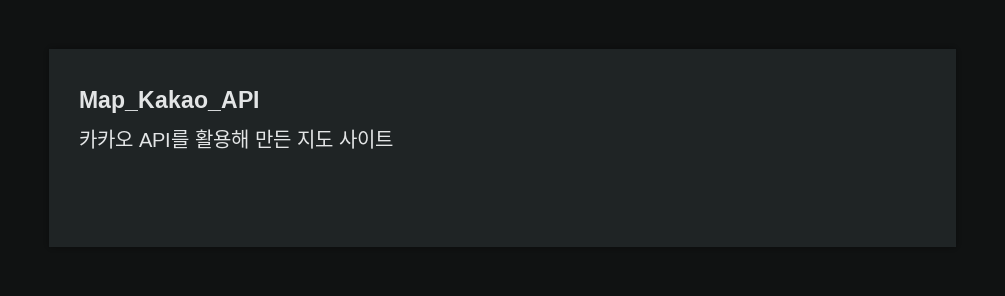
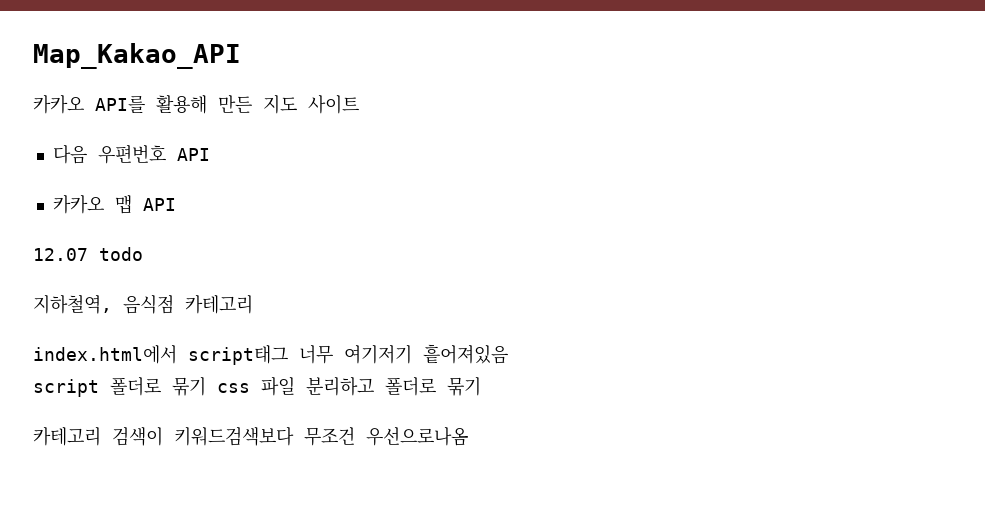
(393, 139) none -> [52,144,210,164] [52,195,176,214] [33,247,143,261] [33,294,253,314] [33,344,508,365] [33,376,481,397] [33,426,468,446] // 다음 우편번호 API // 카카오 맵 API // 12.07 todo // 지하철역, 음식점 카테고리 // index.html에서 script태그 너무 여기저기 흩어져있음 // script 폴더로 묶기 css 파일 분리하고 폴더로 묶기 // 카테고리 검색이 키워드검색보다 무조건 우선으로나옴

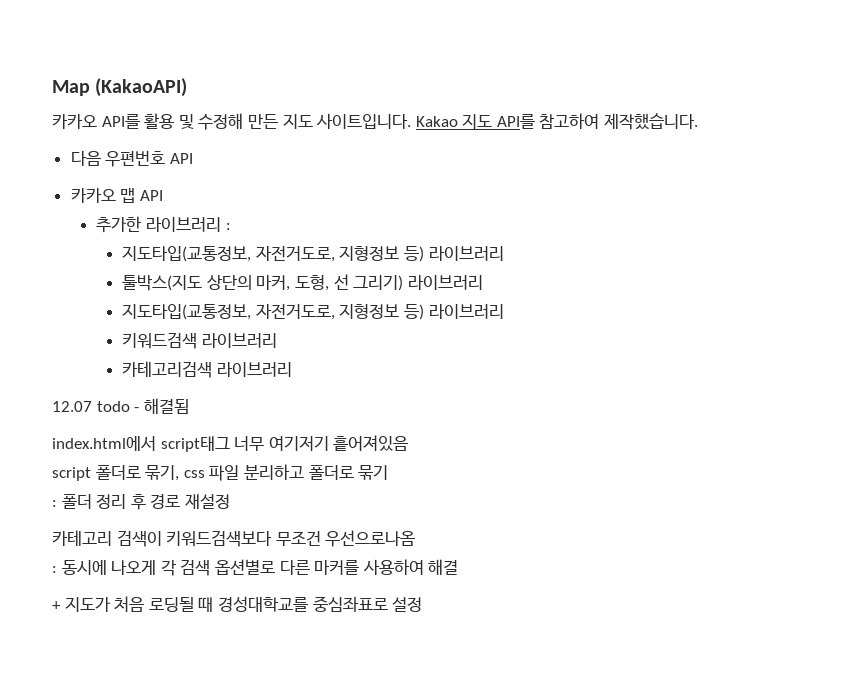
[33,43,241,69] Map_Kakao_API -> [52,78,188,97] Map (KakaoAPI)
[156,94,359,114] 활용해 만든 지도 사이트 -> [144,113,699,130] 활용 및 수정해 만든 지도 사이트입니다. Kakao 지도 API를 참고하여 제작했습니다.
(176, 204) none -> [96,216,231,233] [122,246,504,262] [122,274,483,291] [122,304,504,320] [122,332,277,349] [122,361,292,378] // 추가한 라이브러리 : // 지도타입(교통정보, 자전거도로, 지형정보 등) 라이브러리 // 툴박스(지도 상단의 마커, 도형, 선 그리기) 라이브러리 // 지도타입(교통정보, 자전거도로, 지형정보 등) 라이브러리 // 키워드검색 라이브러리 // 카테고리검색 라이브러리
[33,294,253,314] // 지하철역, 음식점 카테고리 -> [134,398,189,414] - 해결됨
[172,377,206,396] 묶기 -> [145,465,180,481] 묶기,
(481, 386) none -> [52,494,230,510] // : 폴더 정리 후 경로 재설정
(468, 436) none -> [52,559,459,576] [52,596,423,612] // : 동시에 나오게 각 검색 옵션별로 다른 마커를 사용하여 해결 // + 지도가 처음 로딩될 때 경성대학교를 중심좌표로 설정

